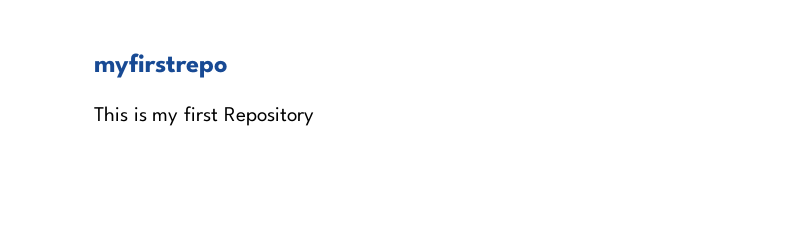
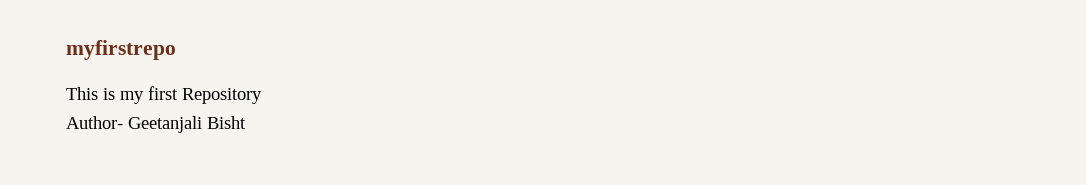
(314, 116) none -> [66,116,246,133] // Author- Geetanjali Bisht

